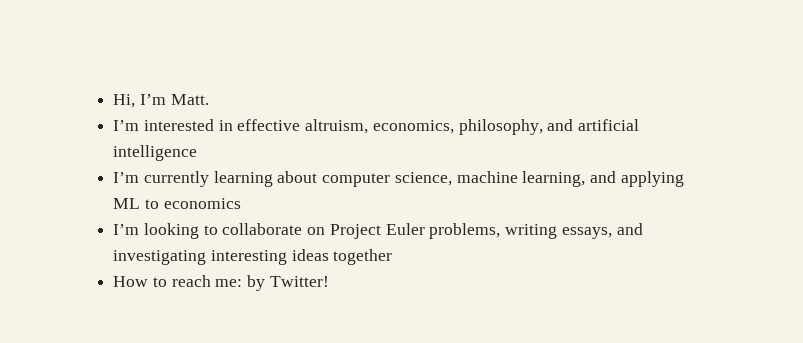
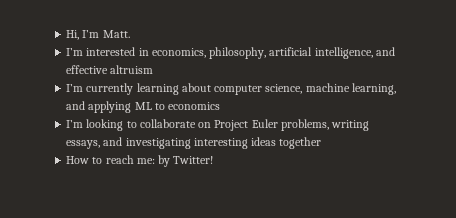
[237,119,640,135] [113,145,198,161] effective altruism, economics, philosophy, and artificial intelligence -> [151,47,395,59] [66,65,154,74] economics, philosophy, artificial intelligence, and effective altruism

